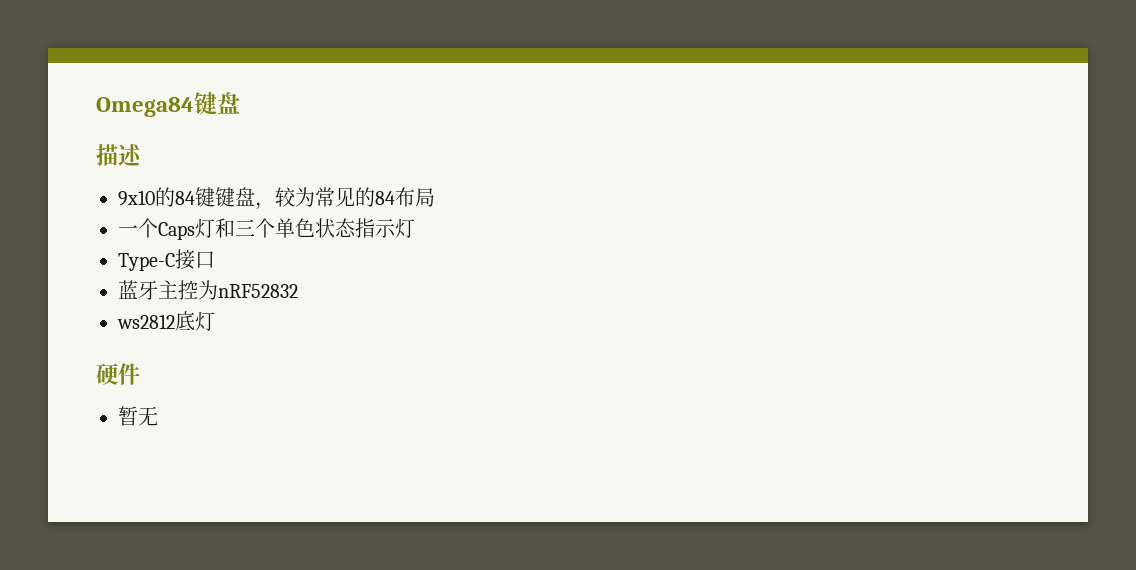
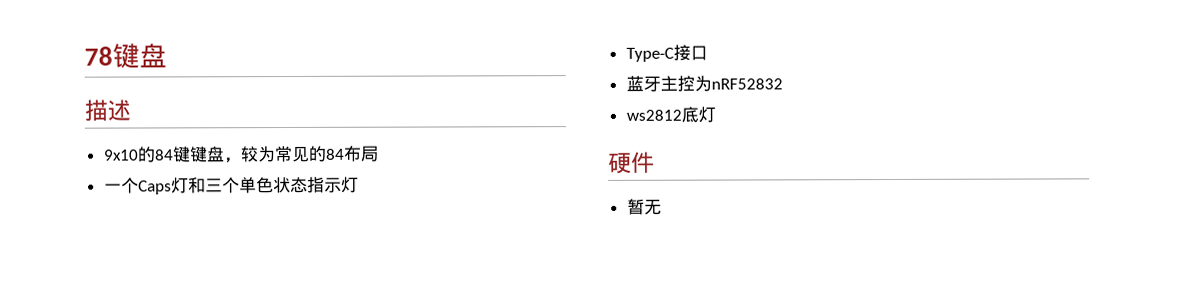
[96,97,194,117] Omega84 -> [84,46,113,66] 78

